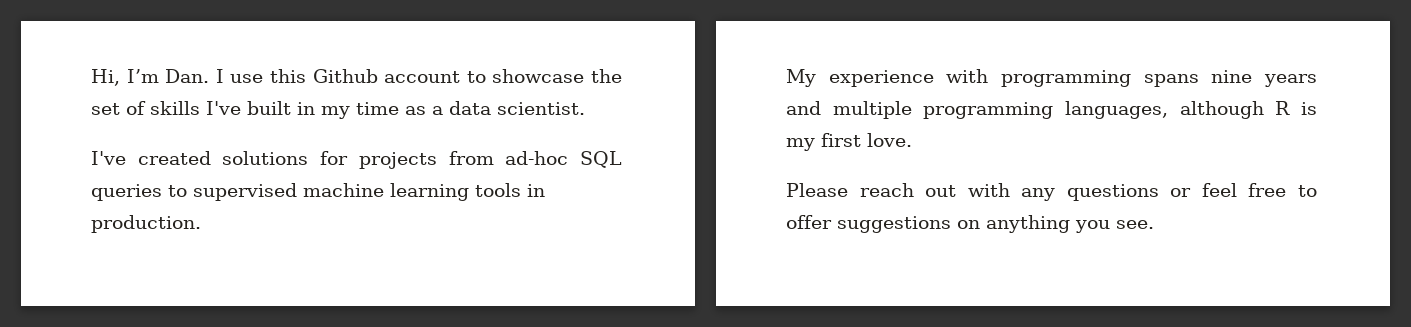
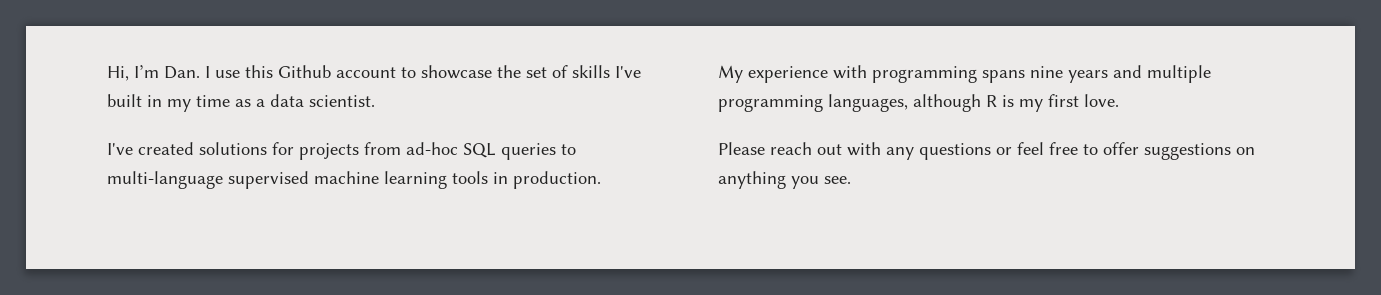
(187, 191) none -> [107,171,223,189] multi-language

